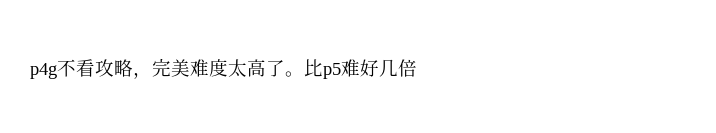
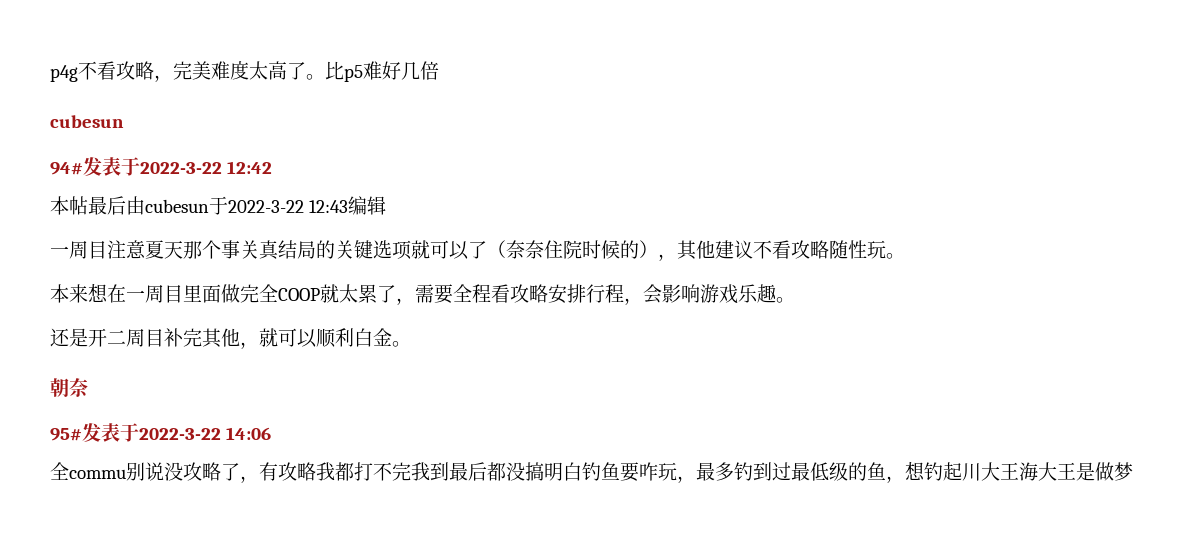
(417, 68) none -> [50,115,124,128] [50,157,273,176] [50,196,387,215] [50,240,905,261] [50,283,795,305] [50,328,411,349] [50,378,88,397] [50,423,272,442] [50,461,1133,483] // cubesun // 94#发表于2022-3-22 12:42 // 本帖最后由cubesun于2022-3-22 12:43编辑 // 一周目注意夏天那个事关真结局的关键选项就可以了（奈奈住院时候的），其他建议不看攻略随性玩。 // 本来想在一周目里面做完全COOP就太累了，需要全程看攻略安排行程，会影响游戏乐趣。 // 还是开二周目补完其他，就可以顺利白金。 // 朝奈 // 95#发表于2022-3-22 14:06 // 全commu别说没攻略了，有攻略我都打不完我到最后都没搞明白钓鱼要咋玩，最多钓到过最低级的鱼，想钓起川大王海大王是做梦

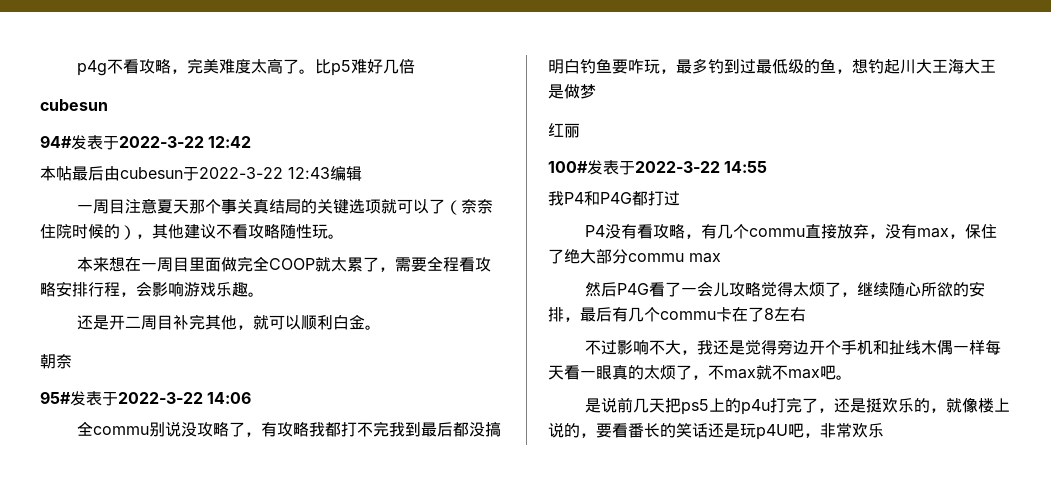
(1133, 471) none -> [548,123,580,138] [548,160,768,175] [548,191,680,206] [584,224,997,239] [548,249,721,264] [584,281,985,297] [548,307,806,322] [584,339,1001,355] [548,365,852,380] [584,397,1010,415] [548,422,884,440] // 红丽 // 100#发表于2022-3-22 14:55 // 我P4和P4G都打过 // P4没有看攻略，有几个commu直接放弃，没有max，保住了绝大部分commu max // 然后P4G看了一会儿攻略觉得太烦了，继续随心所欲的安排，最后有几个commu卡在了8左右 // 不过影响不大，我还是觉得旁边开个手机和扯线木偶一样每天看一眼真的太烦了，不max就不max吧。 // 是说前几天把ps5上的p4u打完了，还是挺欢乐的，就像楼上说的，要看番长的笑话还是玩p4U吧，非常欢乐

